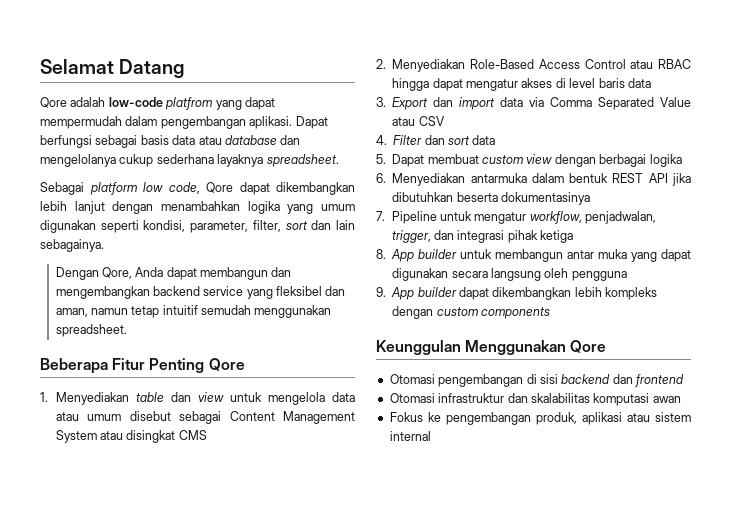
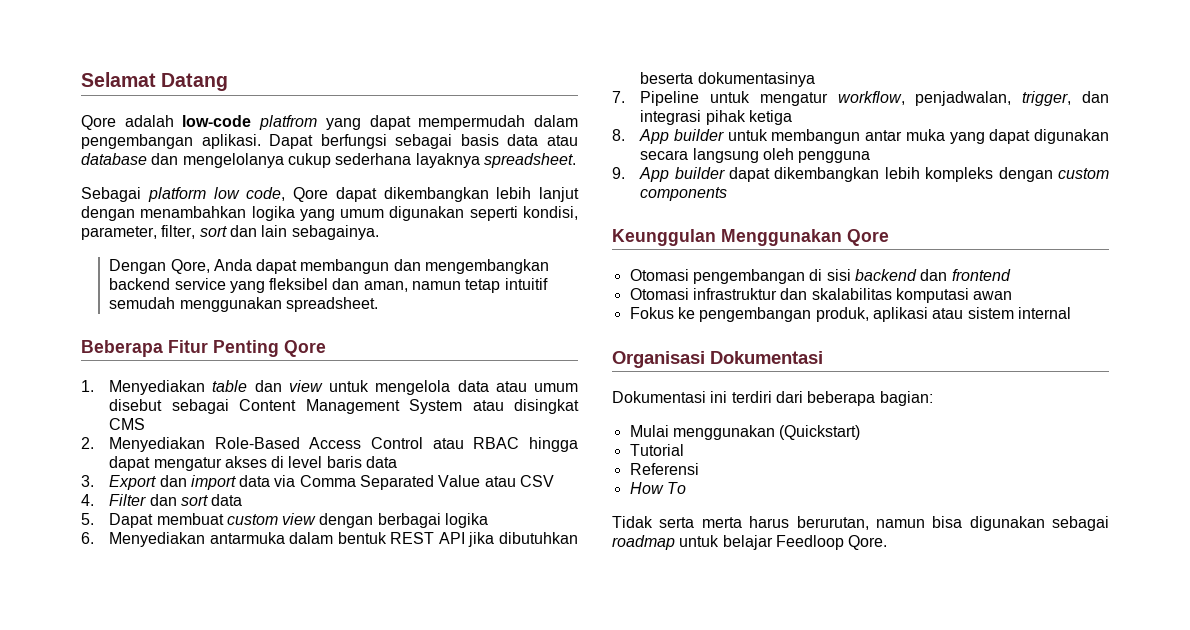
(431, 436) none -> [612,351,823,368] [612,391,933,406] [629,425,861,440] [629,444,684,456] [629,463,699,475] [629,482,686,494] [612,516,1109,531] [612,535,888,550] // Organisasi Dokumentasi // Dokumentasi ini terdiri dari beberapa bagian: // Mulai menggunakan (Quickstart) // Tutorial // Referensi // How To // Tidak serta merta harus berurutan, namun bisa digunakan sebagai roadmap untuk belajar Feedloop Qore.

